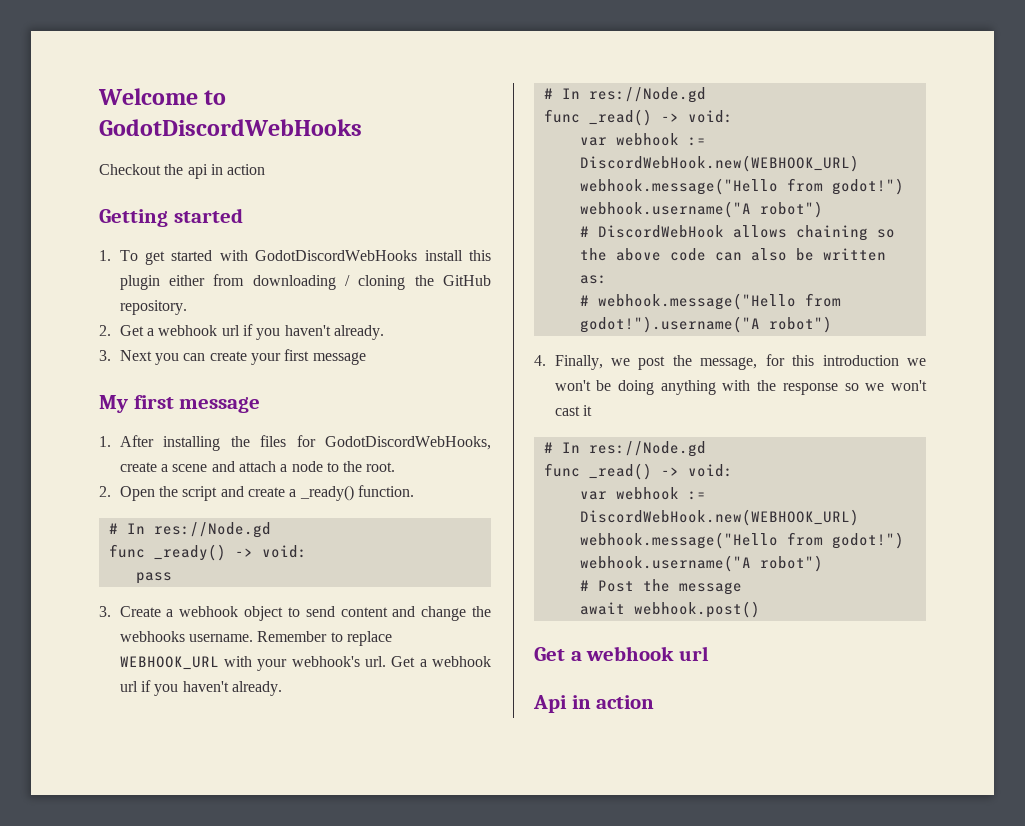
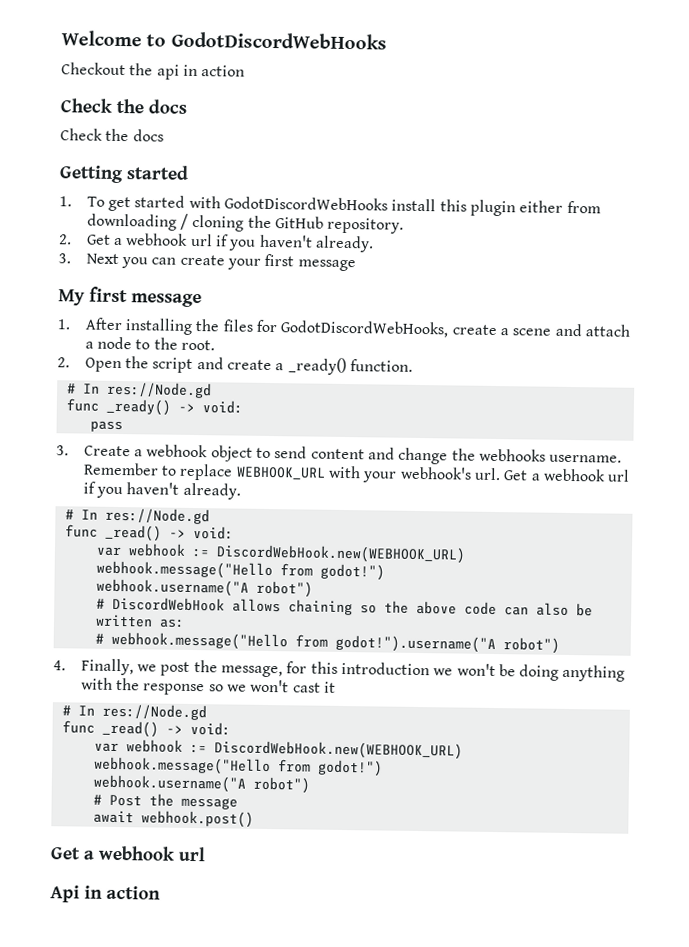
(266, 169) none -> [60,98,187,114] [60,128,164,142] // Check the docs // Check the docs

